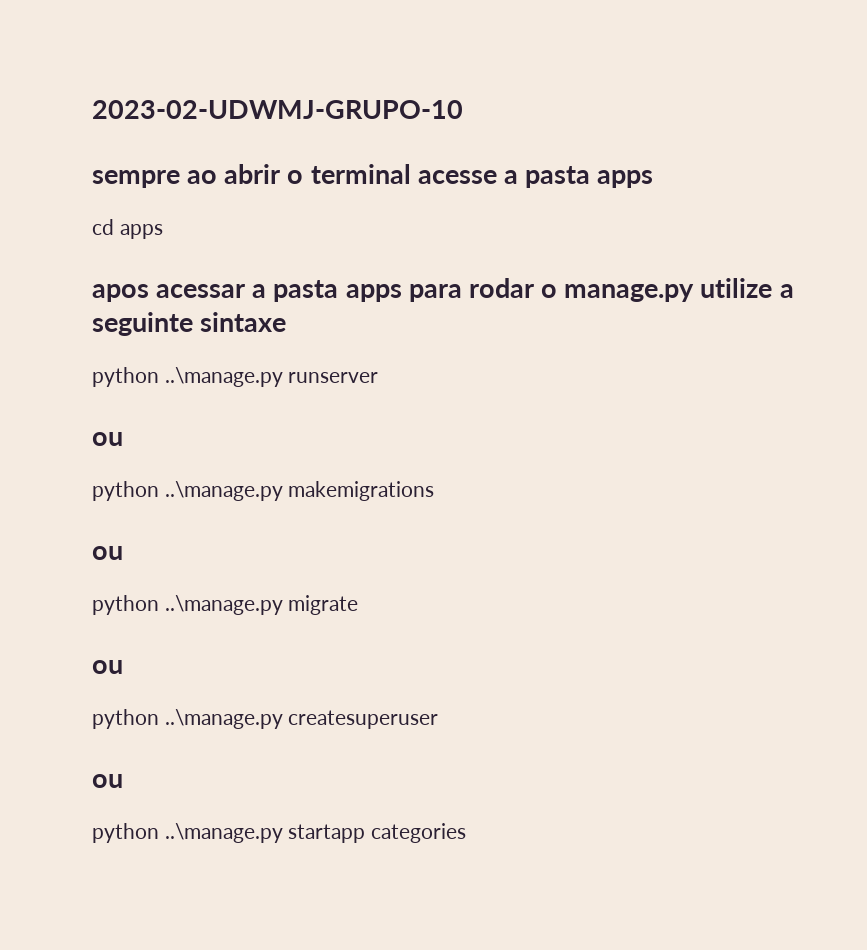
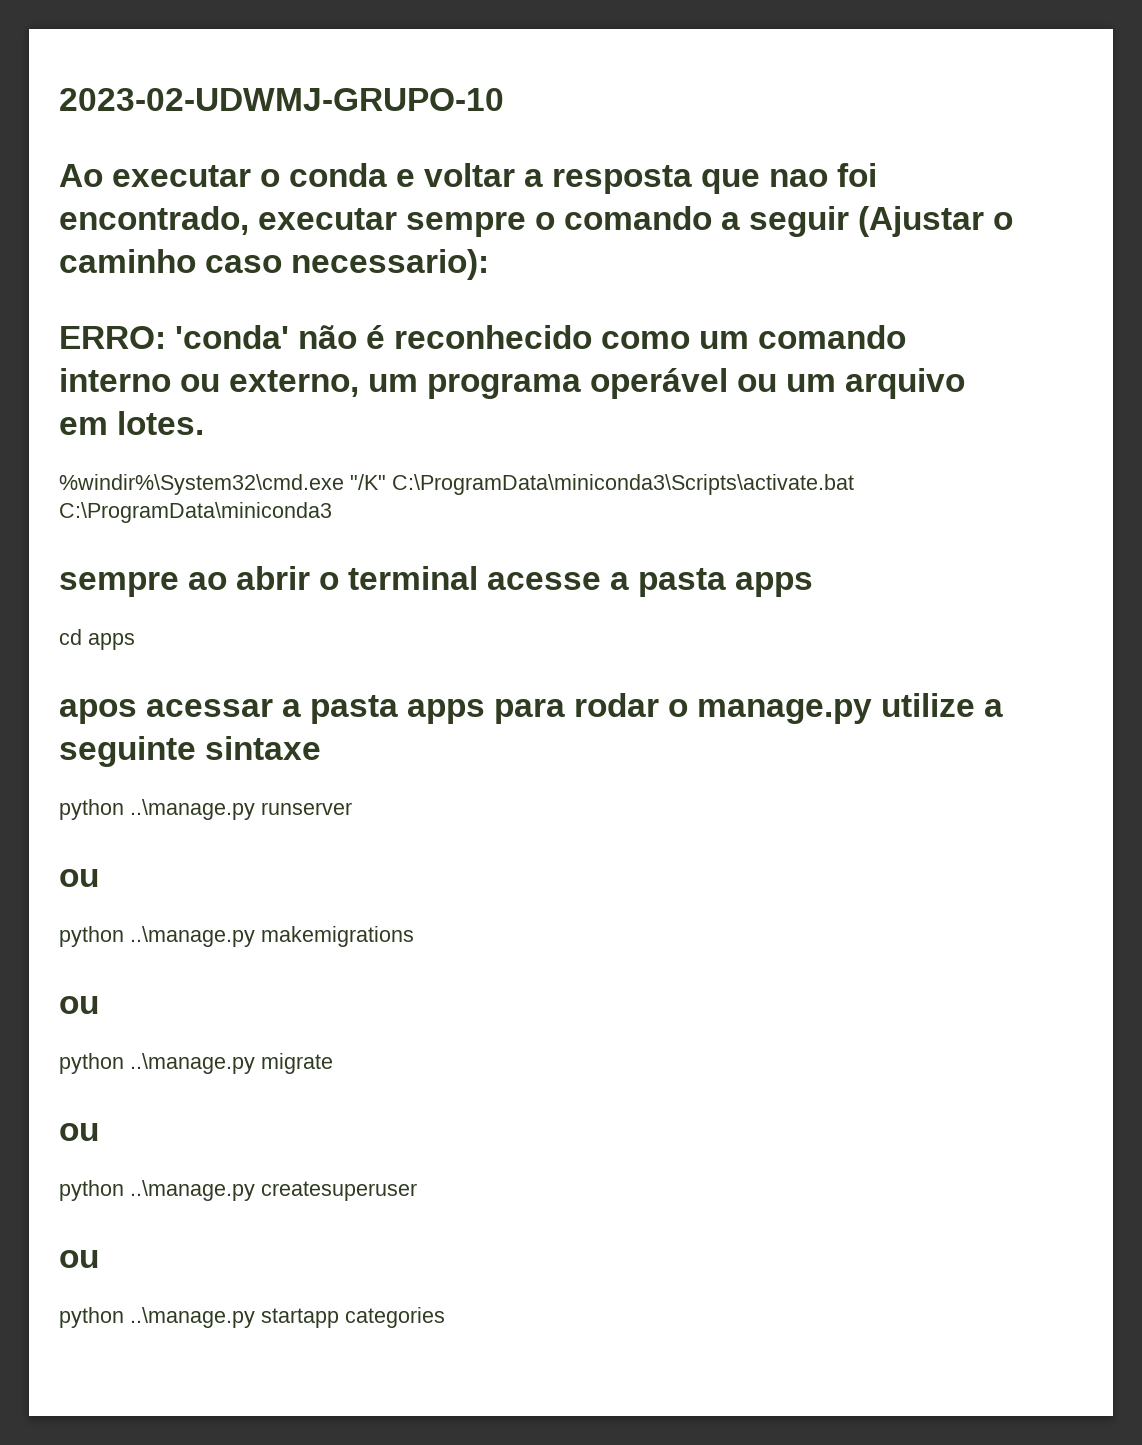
(463, 109) none -> [59,163,878,194] [59,206,1014,237] [59,249,490,280] [59,325,907,349] [59,368,966,399] [59,411,205,435] [59,474,854,495] [59,502,332,523] // Ao executar o conda e voltar a resposta que nao foi encontrado, executar sempre o comando a seguir (Ajustar o caminho caso necessario): // ERRO: 'conda' não é reconhecido como um comando interno ou externo, um programa operável ou um arquivo em lotes. // %windir%\System32\cmd.exe "/K" C:\ProgramData\miniconda3\Scripts\activate.bat C:\ProgramData\miniconda3

